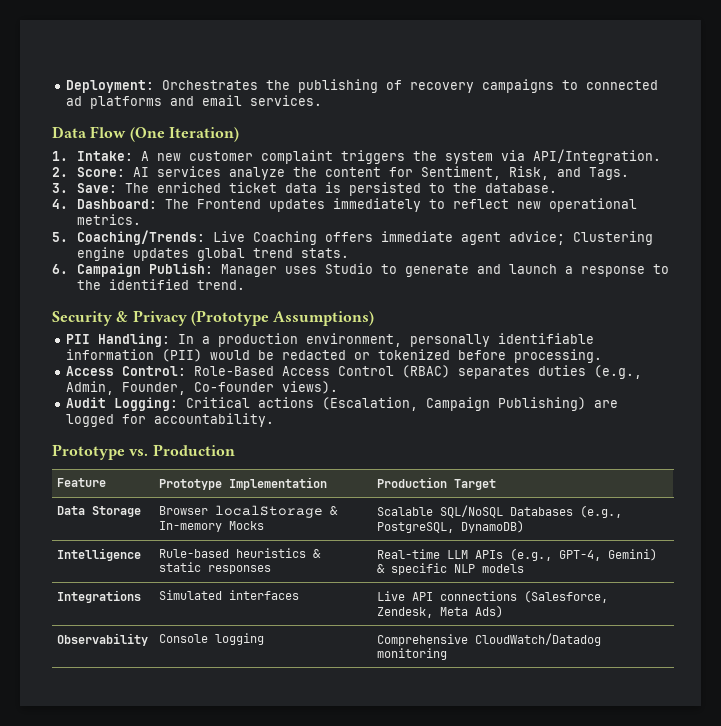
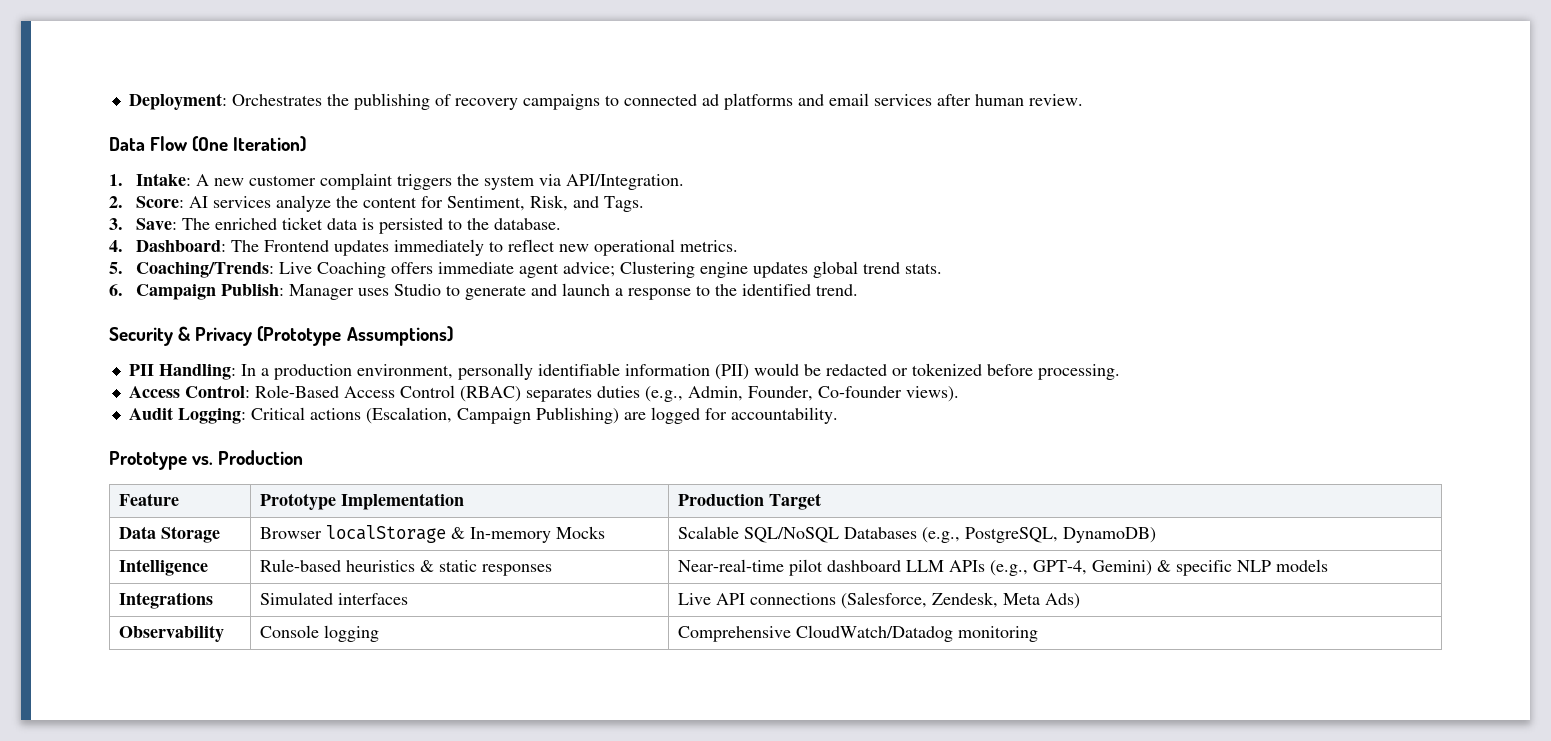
[250,95,323,106] services. -> [873,94,1083,106] services after human review.
[377,549,441,559] Real-time -> [677,559,901,576] Near-real-time pilot dashboard

